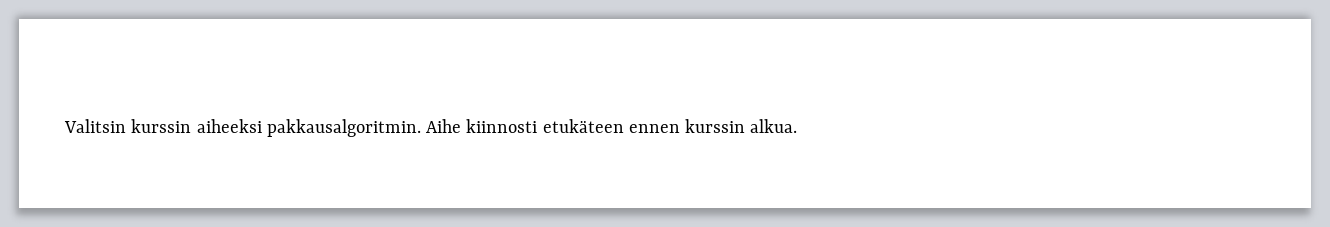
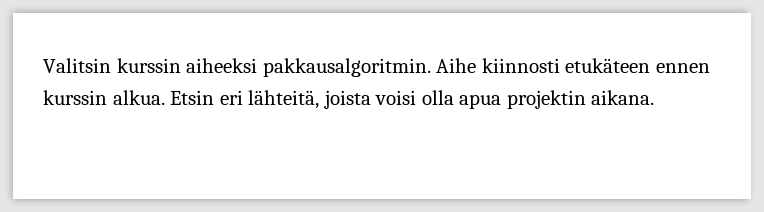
(798, 126) none -> [170,90,655,109] Etsin eri lähteitä, joista voisi olla apua projektin aikana.

